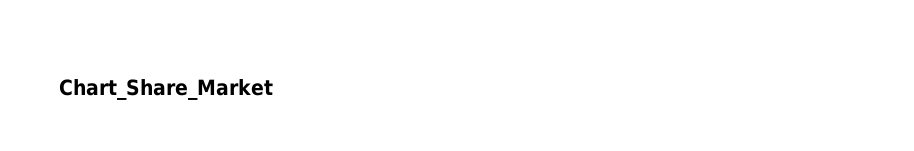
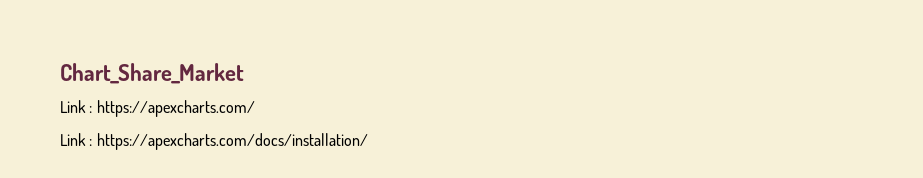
(273, 89) none -> [60,100,255,117] [60,133,368,150] // Link : https://apexcharts.com/ // Link : https://apexcharts.com/docs/installation/

